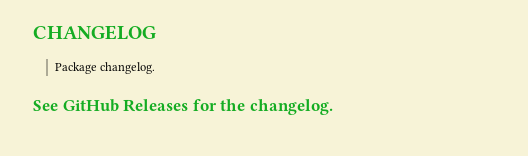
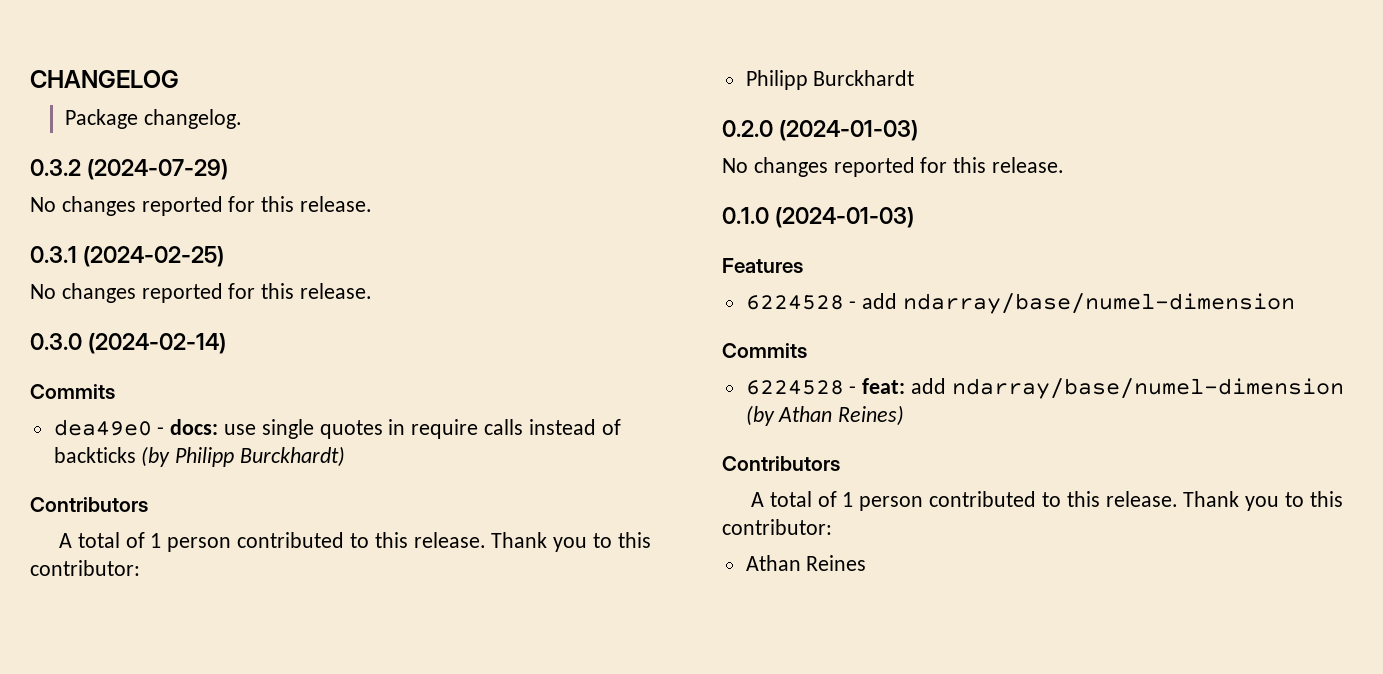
[33,99,333,115] See GitHub Releases for the changelog. -> [30,159,229,180] [30,196,373,216] [30,246,225,267] [30,283,373,303] [30,333,227,354] [30,384,115,399] [53,419,621,439] [53,446,346,467] [30,497,148,512] [59,532,651,552] [30,560,140,576] [745,70,915,90] [722,120,919,141] [722,157,1065,177] [722,207,915,228] [722,258,803,273] [745,293,1296,314] [722,343,807,358] [745,378,1344,399] [745,405,905,426] [722,456,840,471] [751,491,1343,511] [722,519,832,535] [745,555,867,571] 0.3.2 (2024-07-29) // No changes reported for this release. // 0.3.1 (2024-02-25) // No changes reported for this release. // 0.3.0 (2024-02-14) // Commits // dea49e0 - docs: use single quotes in require calls instead of backticks (by Philipp Burckhardt) // Contributors // A total of 1 person contributed to this release. Thank you to this contributor: // Philipp Burckhardt // 0.2.0 (2024-01-03) // No changes reported for this release. // 0.1.0 (2024-01-03) // Features // 6224528 - add ndarray/base/numel-dimension // Commits // 6224528 - feat: add ndarray/base/numel-dimension (by Athan Reines) // Contributors // A total of 1 person contributed to this release. Thank you to this contributor: // Athan Reines

